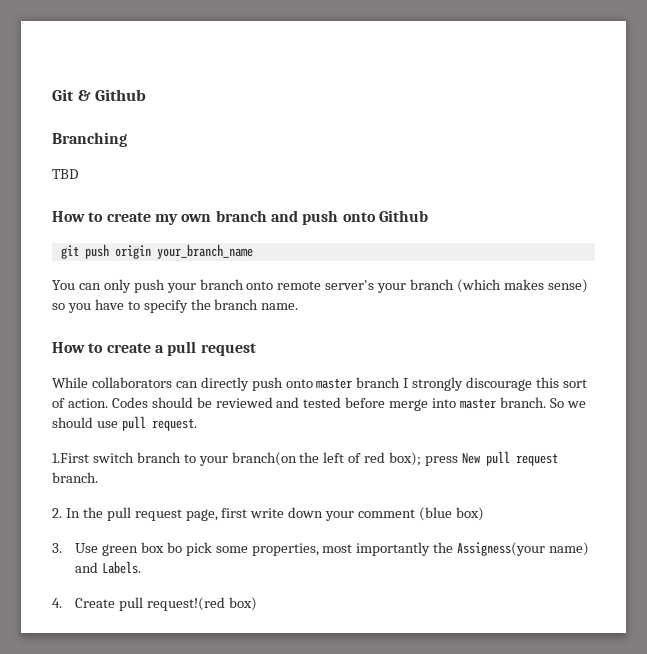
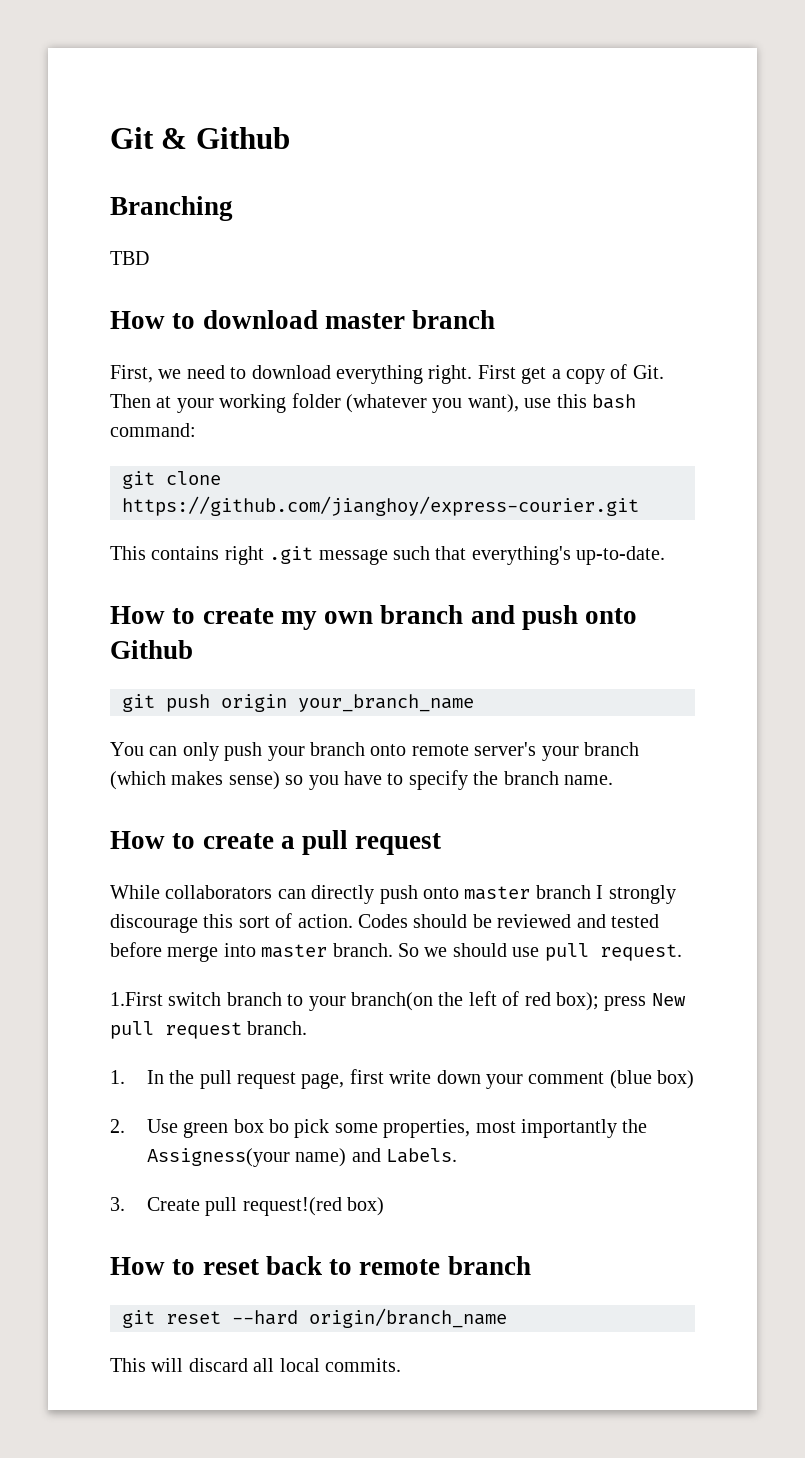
(78, 174) none -> [110,310,496,329] [110,364,664,384] [110,393,636,413] [110,423,196,437] [122,471,221,489] [122,496,639,516] [110,546,666,565] // How to download master branch // First, we need to download everything right. First get a copy of Git. Then at your working folder (whatever you want), use this bash command: // git clone https://github.com/jianghoy/express-courier.git // This contains right .git message such that everything's up-to-date.
[52,508,62,518] 2. -> [110,1070,125,1084] 1.
[52,543,62,553] 3. -> [110,1119,125,1133] 2.
[52,598,62,608] 4. -> [110,1197,125,1211] 3.
(257, 604) none -> [110,1256,531,1275] [122,1308,507,1328] [110,1358,401,1372] // How to reset back to remote branch // git reset --hard origin/branch_name // This will discard all local commits.

